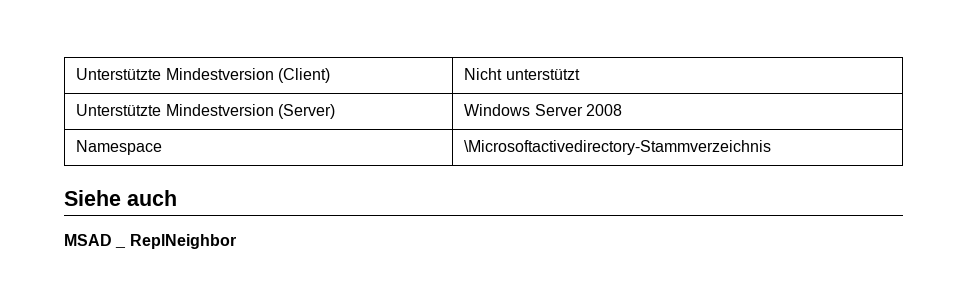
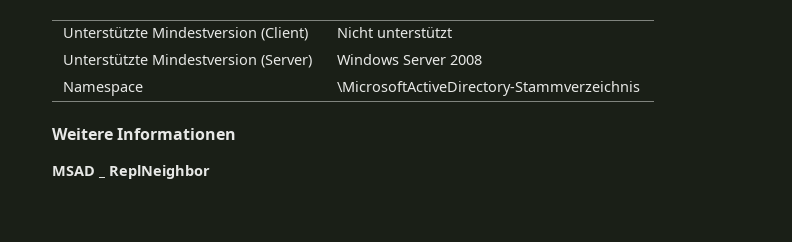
[464,140,772,155] [64,190,177,206] \Microsoftactivedirectory-Stammverzeichnis // Siehe auch -> [337,81,641,96] [52,128,237,140] \MicrosoftActiveDirectory-Stammverzeichnis // Weitere Informationen

